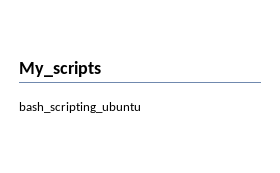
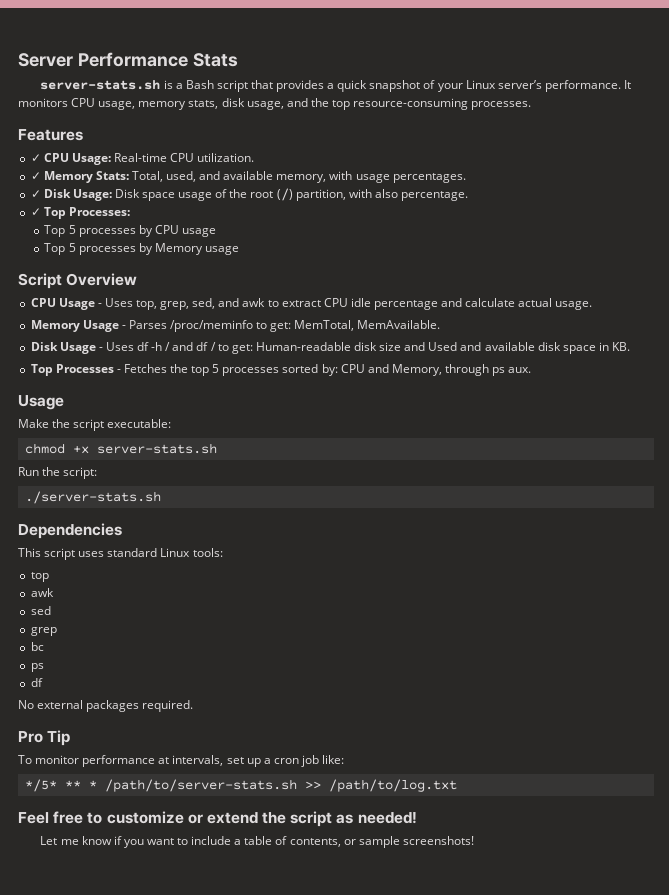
[19,61,101,77] [19,102,141,113] My_scripts // bash_scripting_ubuntu -> [18,52,238,67] [40,80,631,92] [18,98,532,110] [18,129,83,141] [30,153,255,165] [30,171,466,183] [30,188,469,201] [30,207,130,219] [44,225,216,237] [44,243,239,255] [18,273,138,289] [30,298,593,310] [30,320,441,332] [30,342,630,354] [30,364,532,376] [18,395,64,410] [18,419,172,431] [24,443,217,454] [18,467,98,479] [24,491,161,504] [18,523,122,539] [18,548,223,560] [30,572,49,582] [30,588,54,597] [30,606,51,615] [30,627,57,636] [30,642,44,651] [30,663,44,672] [30,678,43,687] [18,700,194,712] [18,730,71,746] [18,755,345,767] [24,779,457,792] [18,811,417,827] [40,836,474,848] Server Performance Stats // server-stats.sh is a Bash script that provides a quick snapshot of your Linux server’s performance. It monitors CPU usage, memory stats, disk usage, and the top resource-consuming processes. // Features // ✓ CPU Usage: Real-time CPU utilization. // ✓ Memory Stats: Total, used, and available memory, with usage percentages. // ✓ Disk Usage: Disk space usage of the root (/) partition, with also percentage. // ✓ Top Processes: // Top 5 processes by CPU usage // Top 5 processes by Memory usage // Script Overview // CPU Usage - Uses top, grep, sed, and awk to extract CPU idle percentage and calculate actual usage. // Memory Usage - Parses /proc/meminfo to get: MemTotal, MemAvailable. // Disk Usage - Uses df -h / and df / to get: Human-readable disk size and Used and available disk space in KB. // Top Processes - Fetches the top 5 processes sorted by: CPU and Memory, through ps aux. // Usage // Make the script executable: // chmod +x server-stats.sh // Run the script: // ./server-stats.sh // Dependencies // This script uses standard Linux tools: // top // awk // sed // grep // bc // ps // df // No external packages required. // Pro Tip // To monitor performance at intervals, set up a cron job like: // */5* ** * /path/to/server-stats.sh >> /path/to/log.txt // Feel free to customize or extend the script as needed! // Let me know if you want to include a table of contents, or sample screenshots!

